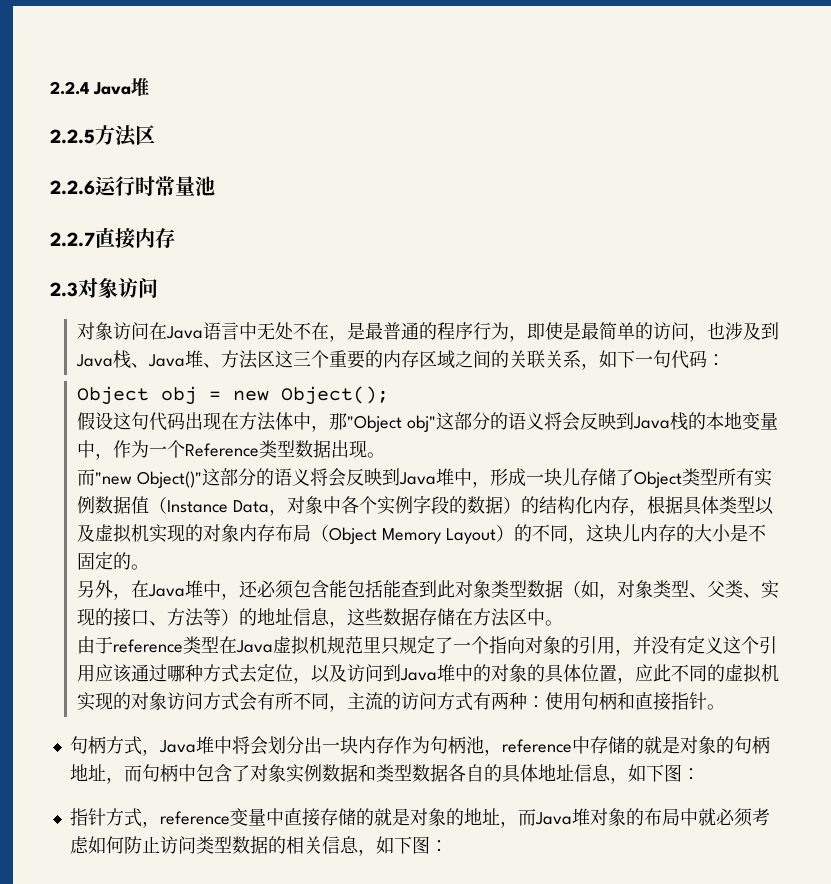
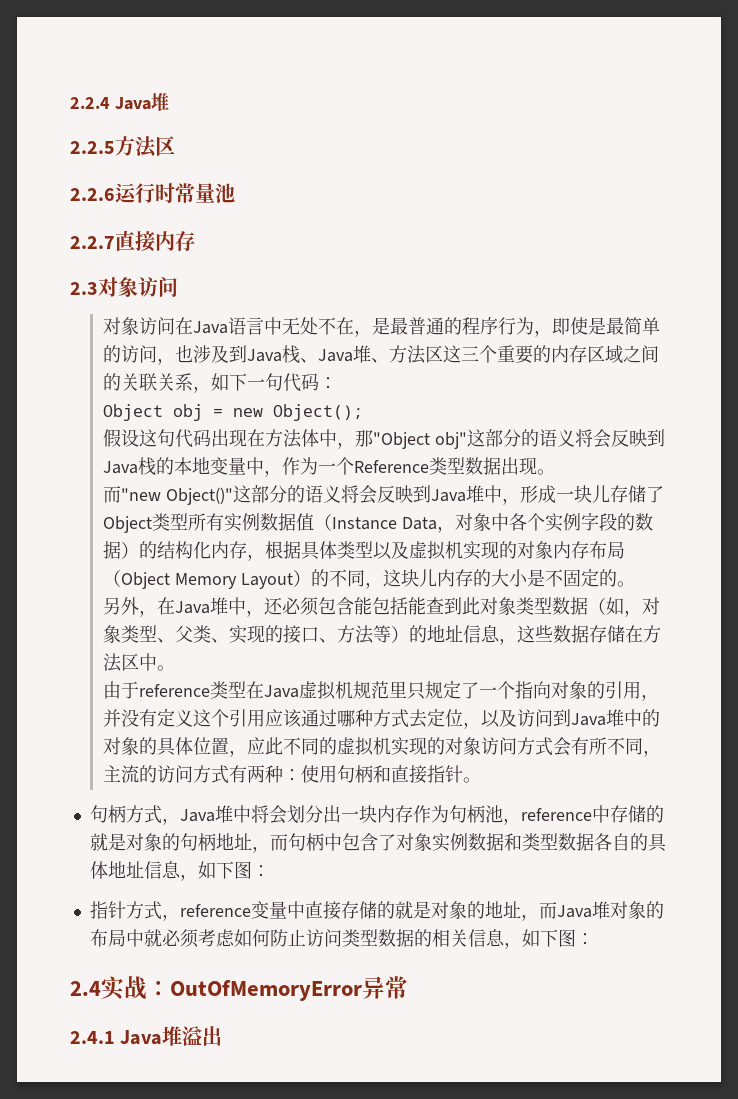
(448, 846) none -> [70,976,408,1001] [70,1026,223,1046] // 2.4实战：OutOfMemoryError异常 // 2.4.1 Java堆溢出

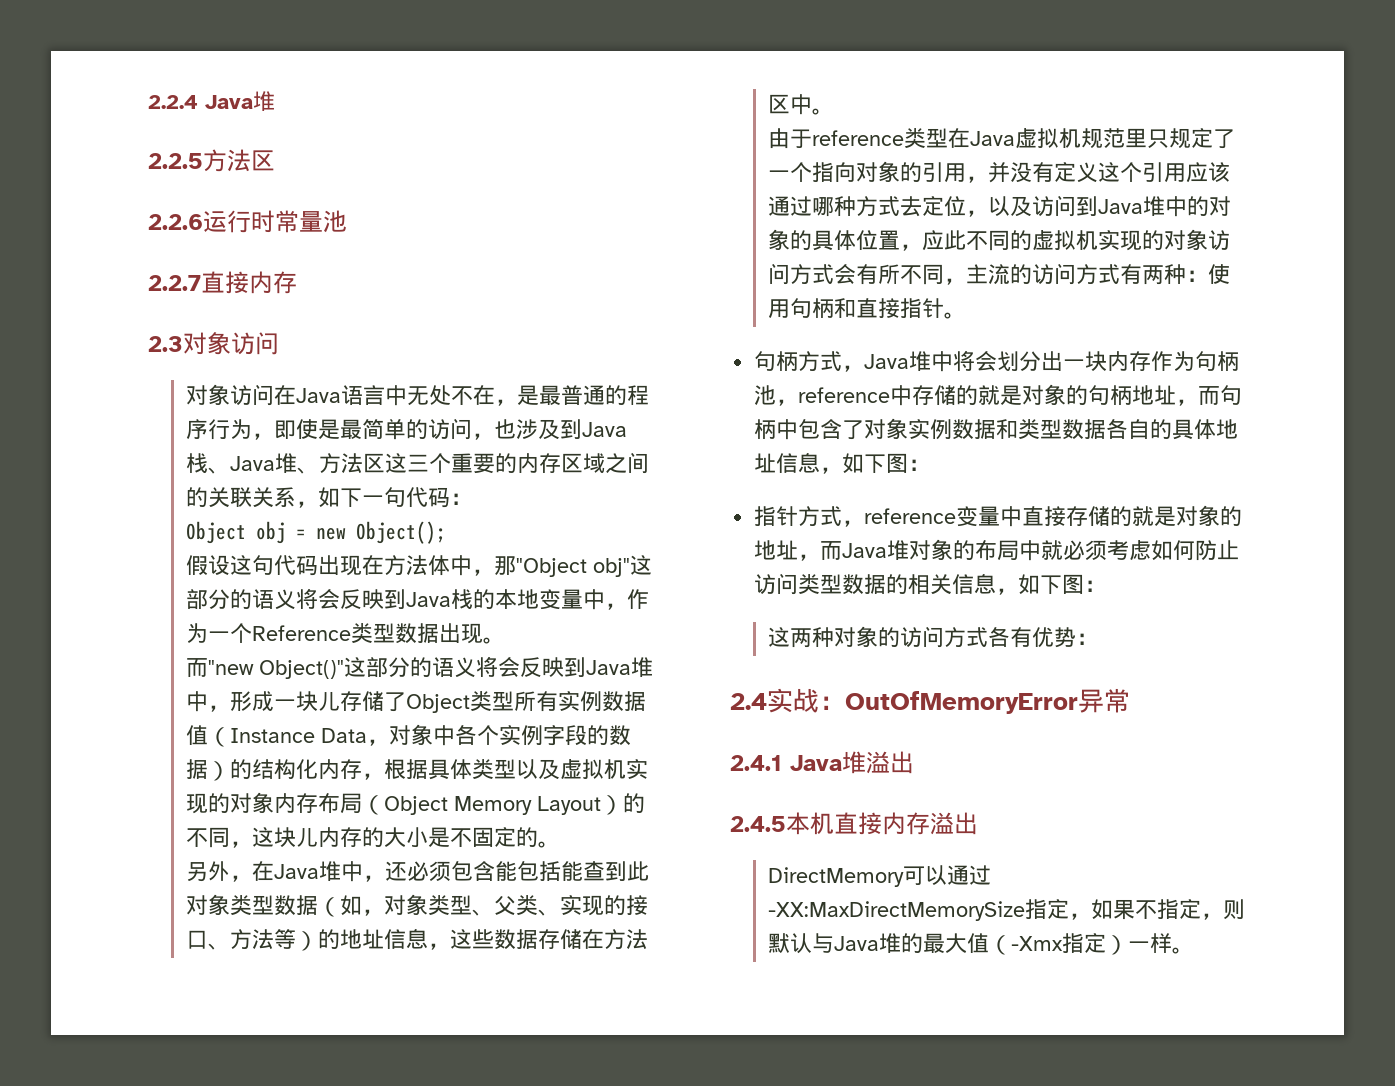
(594, 939) none -> [768,626,1099,648] // 这两种对象的访问方式各有优势：
(223, 1036) none -> [730,812,978,835] [768,865,992,887] [768,899,1246,921] [768,933,1195,955] // 2.4.5本机直接内存溢出 // DirectMemory可以通过-XX:MaxDirectMemorySize指定，如果不指定，则默认与Java堆的最大值（-Xmx指定）一样。

